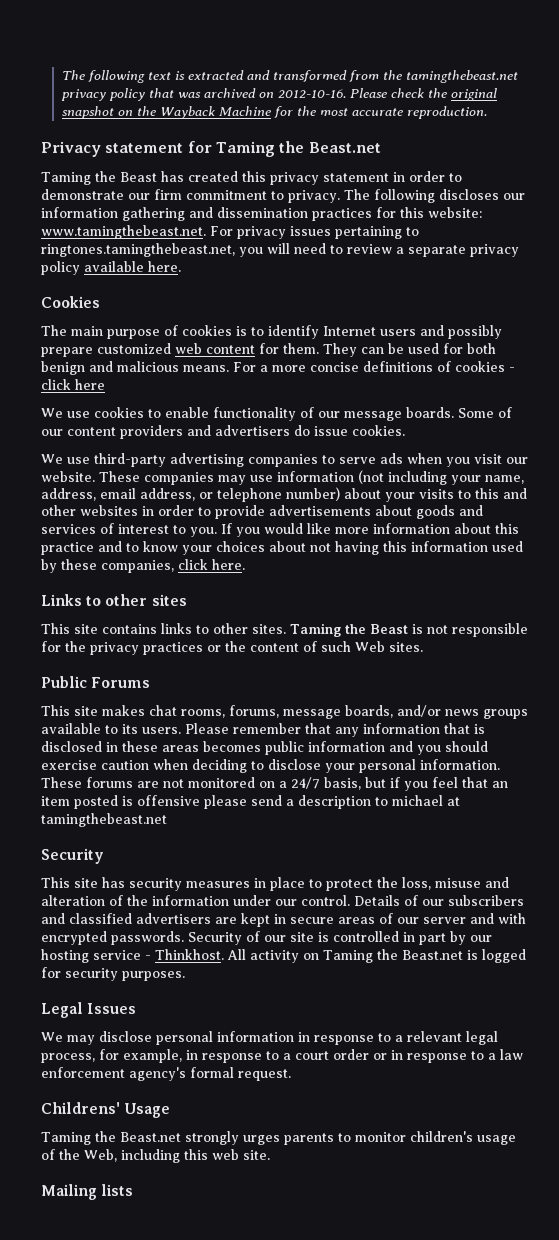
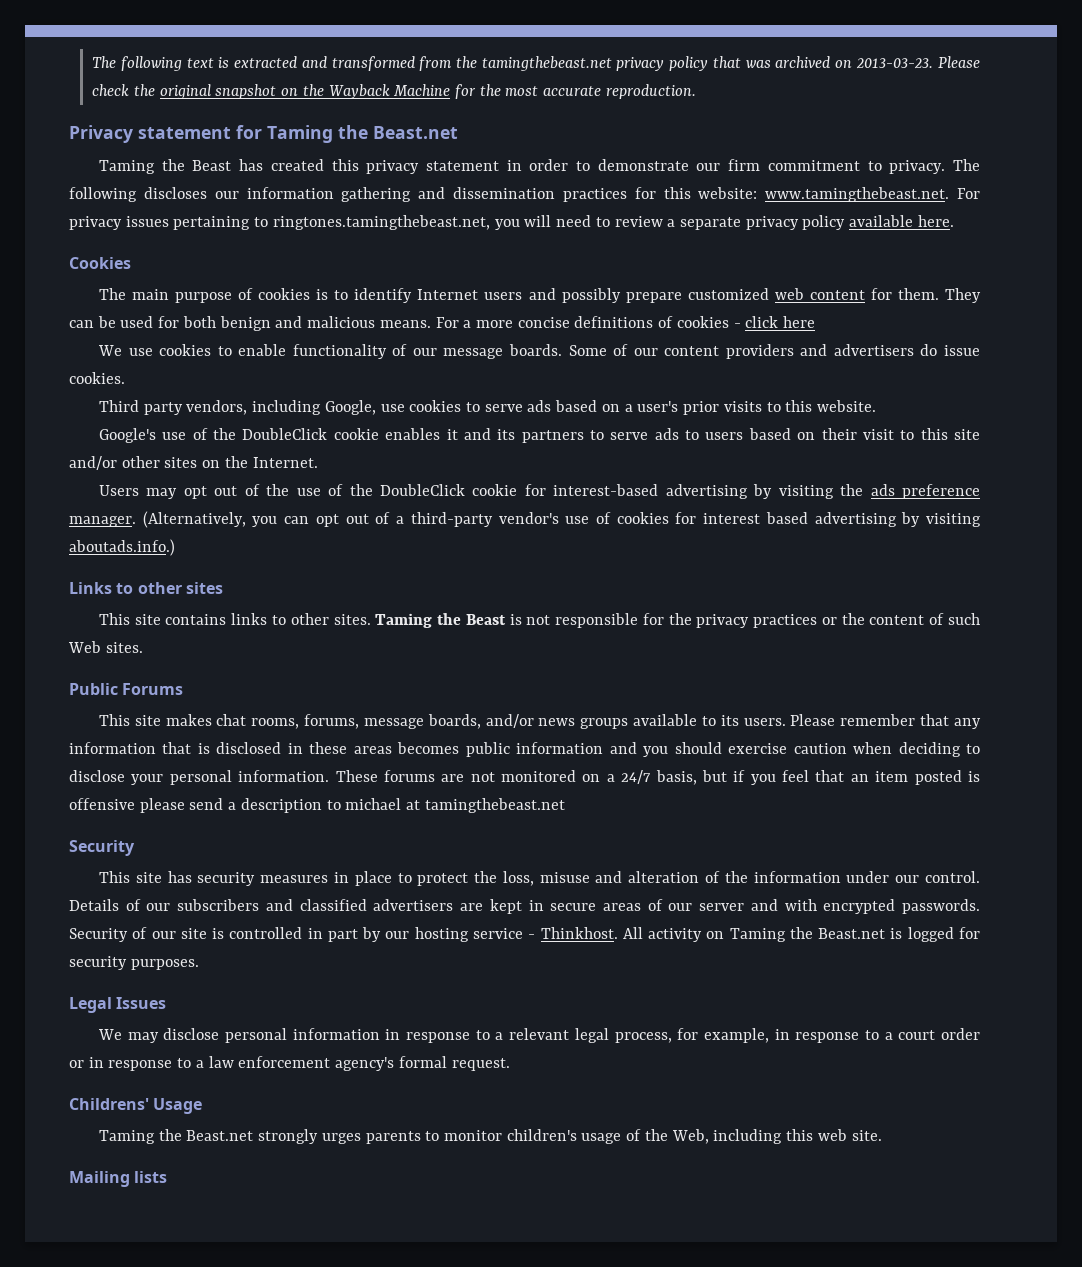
[277,89,346,98] 2012-10-16. -> [855,58,933,69] 2013-03-23.
[41,453,528,467] [41,470,524,485] [41,487,527,502] [41,505,483,519] [41,523,519,537] [41,541,523,555] [41,559,245,573] We use third-party advertising companies to serve ads when you visit our website. These companies may use information (not including your name, address, email address, or telephone number) about your visits to this and other websites in order to provide advertisements about goods and services of interest to you. If you would like more information about this practice and to know your choices about not having this information used by these companies, click here. -> [98,400,877,415] [98,428,980,443] [69,456,318,470] [98,484,981,499] [69,511,981,528] [69,539,175,556] Third party vendors, including Google, use cookies to serve ads based on a user's prior visits to this website. // Google's use of the DoubleClick cookie enables it and its partners to serve ads to users based on their visit to this site and/or other sites on the Internet. // Users may opt out of the use of the DoubleClick cookie for interest-based advertising by visiting the ads preference manager. (Alternatively, you can opt out of a third-party vendor's use of cookies for interest based advertising by visiting aboutads.info.)

